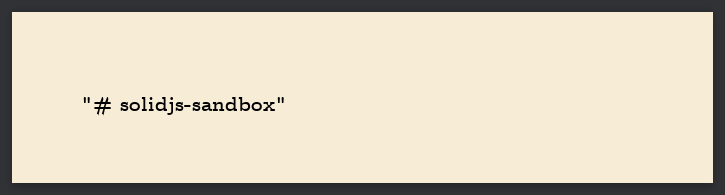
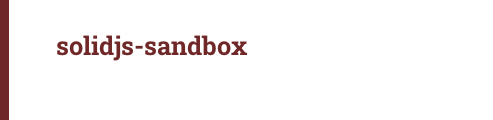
[81,97,287,116] "# solidjs-sandbox" -> [56,35,248,61] solidjs-sandbox

